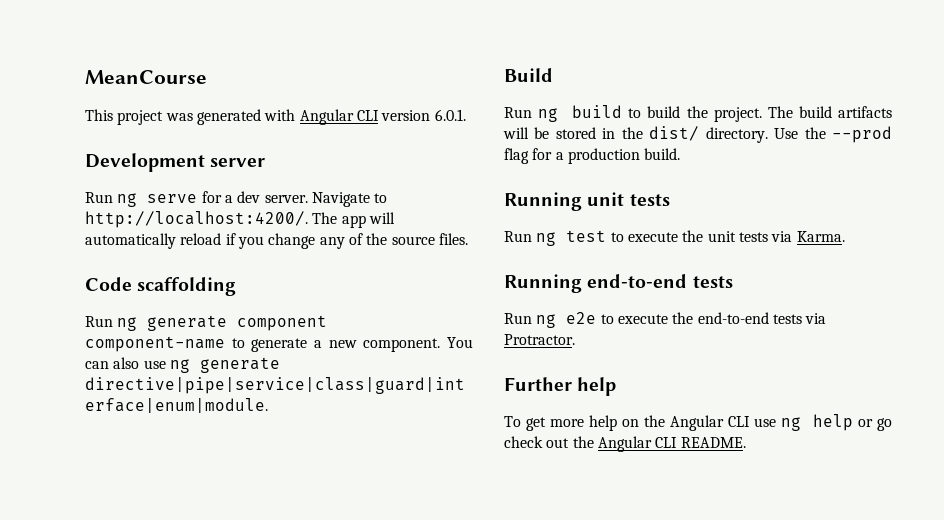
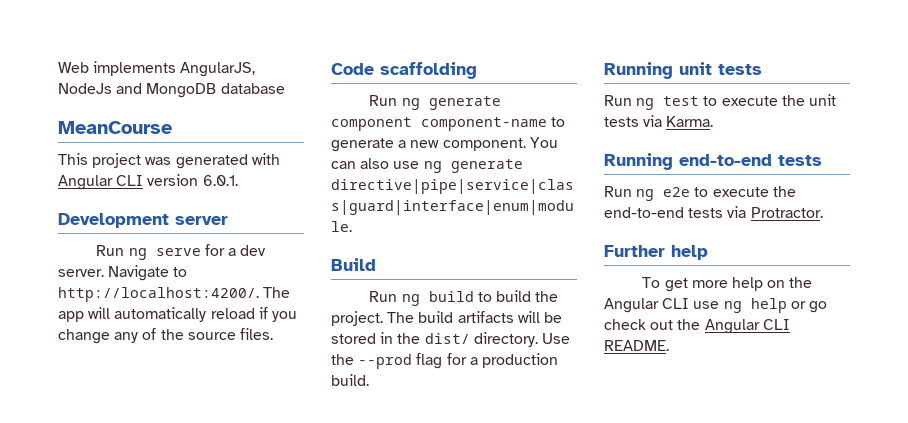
(85, 77) none -> [58,61,256,77] [58,83,285,98] Web implements AngularJS, NodeJs and MongoDB database //

